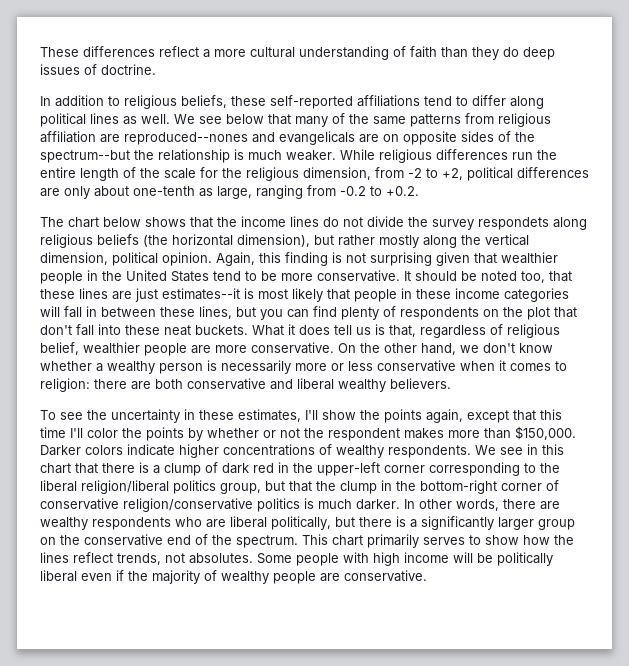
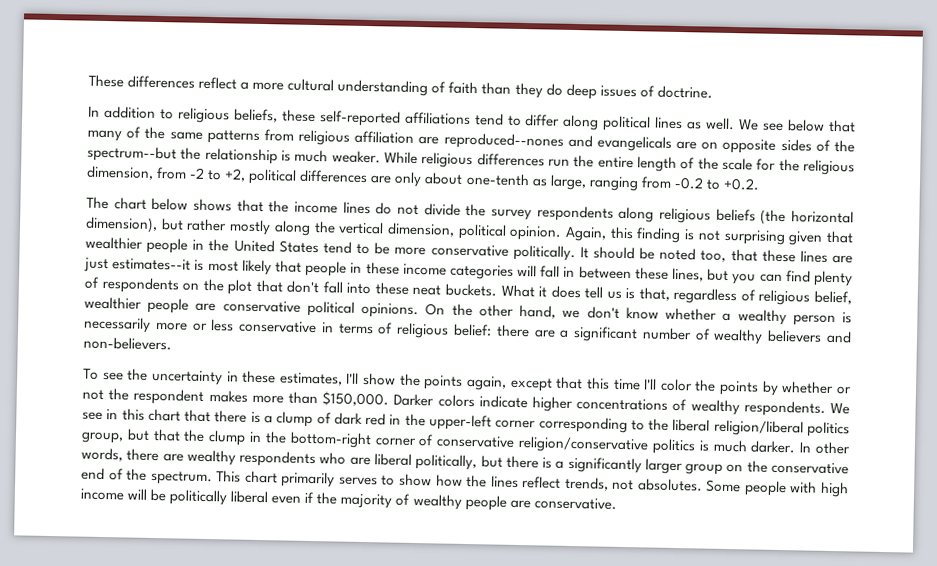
[478,217,549,230] respondets -> [536,205,614,222] respondents
[317,270,400,282] conservative. -> [430,244,576,262] conservative politically.
[215,342,334,354] more conservative. -> [222,300,420,319] conservative political opinions.
[460,360,567,371] [40,378,451,392] when it comes to religion: there are both conservative and liberal wealthy believers. -> [321,322,853,345] [83,336,172,351] in terms of religious belief: there are a significant number of wealthy believers and non-believers.

